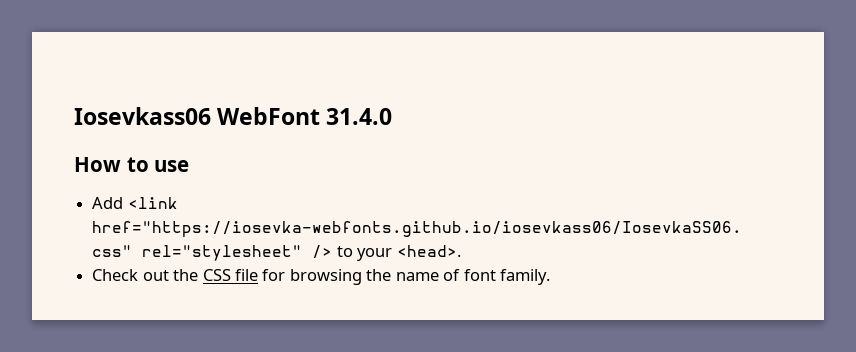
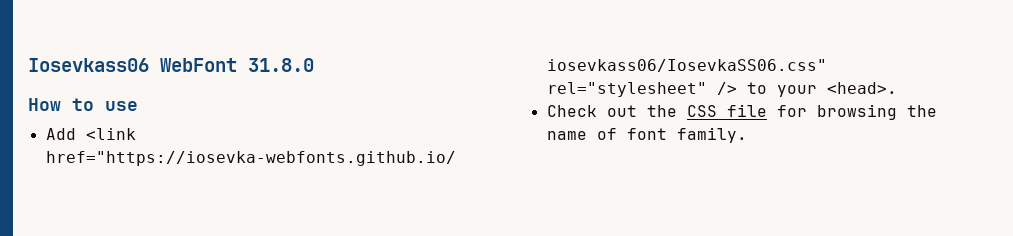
[326,108,393,125] 31.4.0 -> [248,58,314,72] 31.8.0

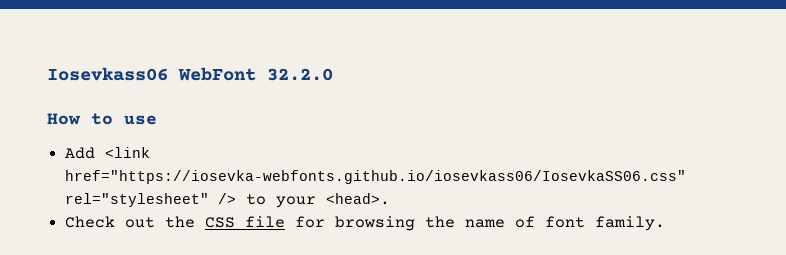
[248,58,314,72] 31.8.0 -> [267,68,333,81] 32.2.0

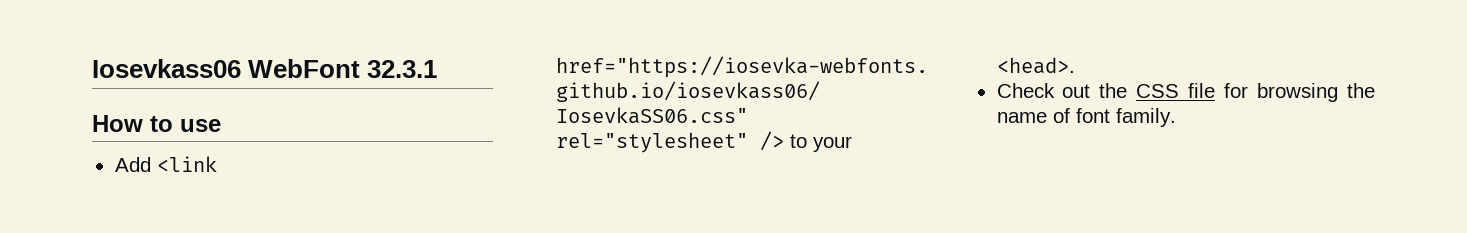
[267,68,333,81] 32.2.0 -> [367,60,438,78] 32.3.1

